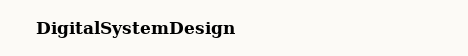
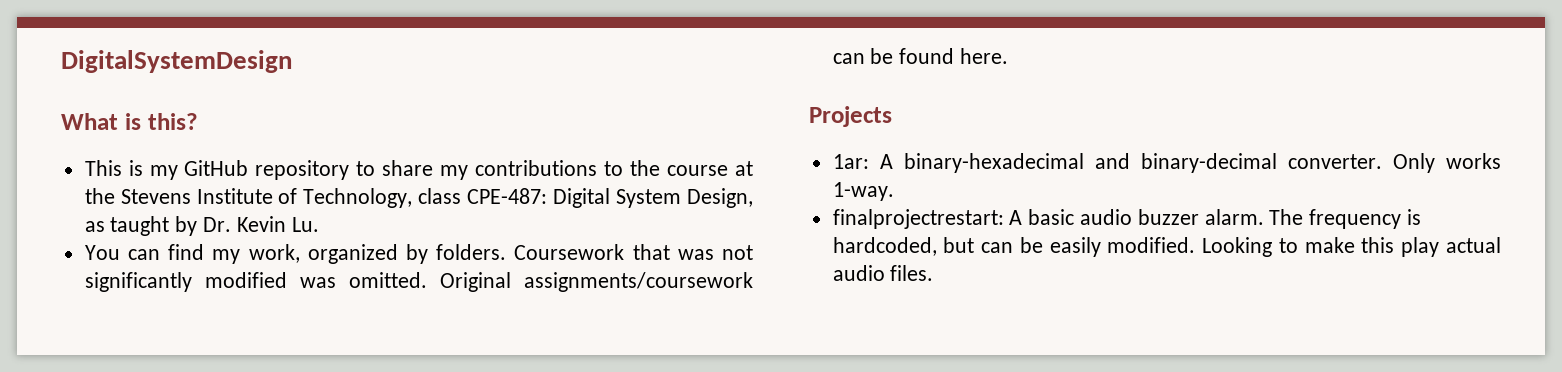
(235, 29) none -> [61,113,198,130] [84,160,753,180] [84,188,754,208] [84,216,319,236] [84,244,753,264] [84,272,753,292] [832,48,1009,64] [809,106,892,127] [832,153,1501,173] [832,182,894,201] [832,209,1422,229] [832,237,1501,257] [832,265,934,281] // What is this? // This is my GitHub repository to share my contributions to the course at the Stevens Institute of Technology, class CPE-487: Digital System Design, as taught by Dr. Kevin Lu. // You can find my work, organized by folders. Coursework that was not significantly modified was omitted. Original assignments/coursework can be found here. // Projects // 1ar: A binary-hexadecimal and binary-decimal converter. Only works 1-way. // finalprojectrestart: A basic audio buzzer alarm. The frequency is hardcoded, but can be easily modified. Looking to make this play actual audio files.

